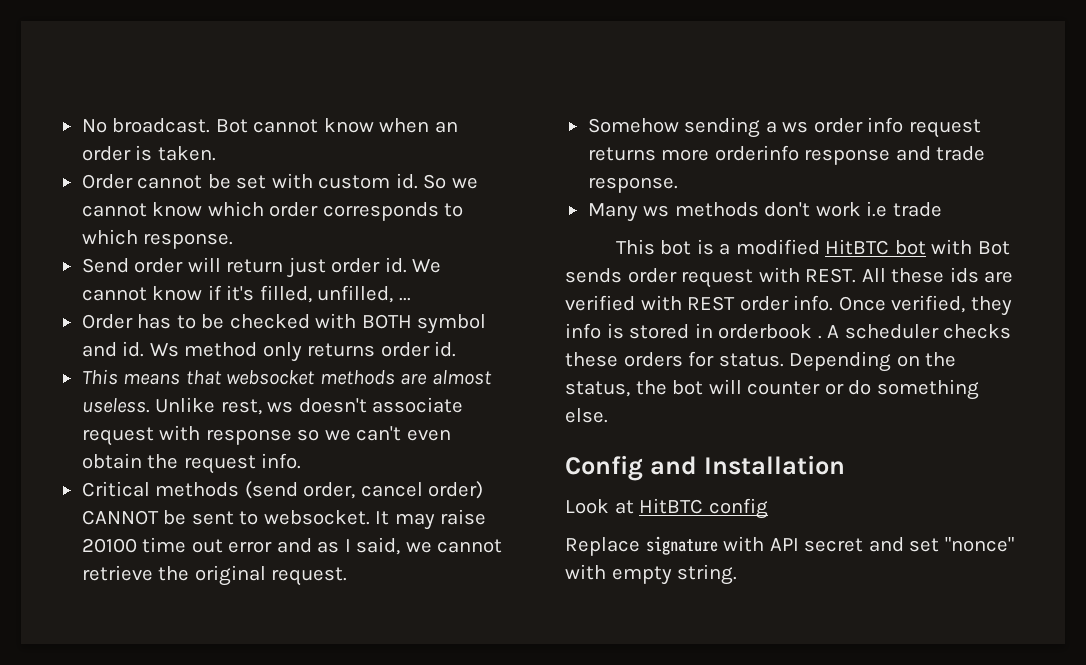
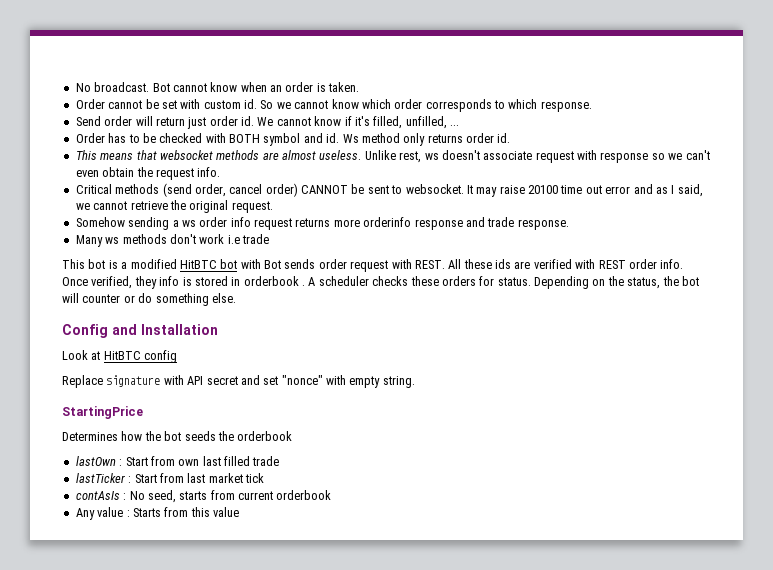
(738, 574) none -> [62,406,143,419] [62,431,293,441] [75,456,280,466] [75,473,264,483] [75,490,332,503] [75,507,239,520] // StartingPrice // Determines how the bot seeds the orderbook // lastOwn : Start from own last filled trade // lastTicker : Start from last market tick // contAsIs : No seed, starts from current orderbook // Any value : Starts from this value

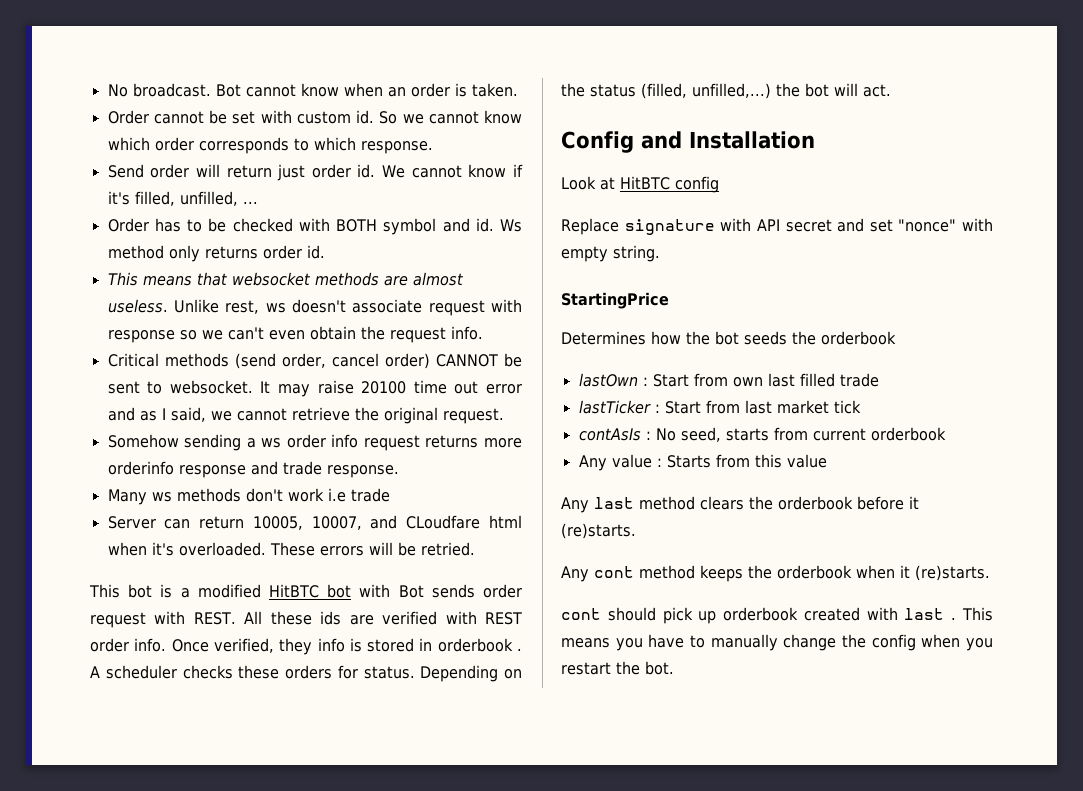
(269, 239) none -> [107,515,522,530] [107,542,475,556] // Server can return 10005, 10007, and CLoudfare html when it's overloaded. These errors will be retried.
[627,276,699,289] [62,293,236,306] status, the bot will counter or do something else. -> [590,83,891,99] status (filled, unfilled,...) the bot will act.
(239, 512) none -> [561,496,919,513] [561,523,636,539] [561,565,990,582] [561,607,993,624] [561,634,993,651] [561,661,674,675] // Any last method clears the orderbook before it (re)starts. // Any cont method keeps the orderbook when it (re)starts. // cont should pick up orderbook created with last . This means you have to manually change the config when you restart the bot.

